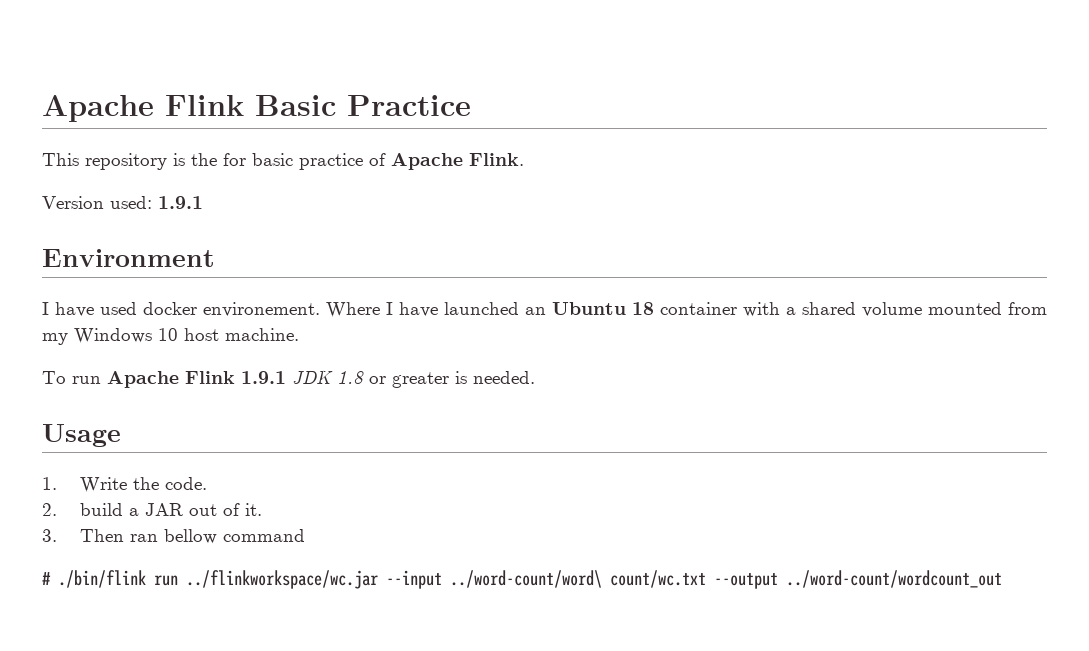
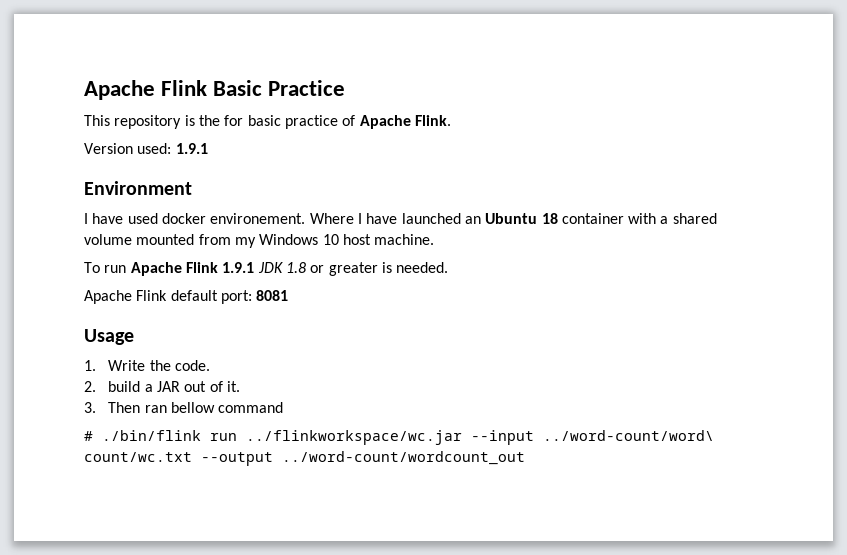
(535, 377) none -> [84,290,289,304] // Apache Flink default port: 8081

